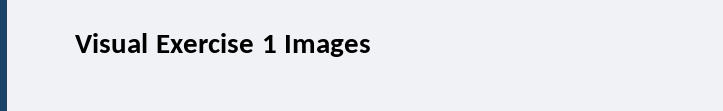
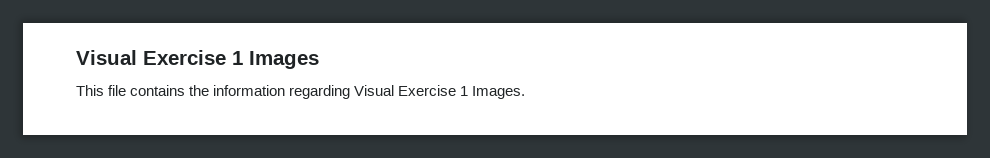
(372, 46) none -> [76,85,526,99] // This file contains the information regarding Visual Exercise 1 Images.

